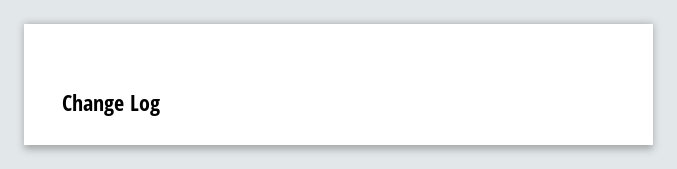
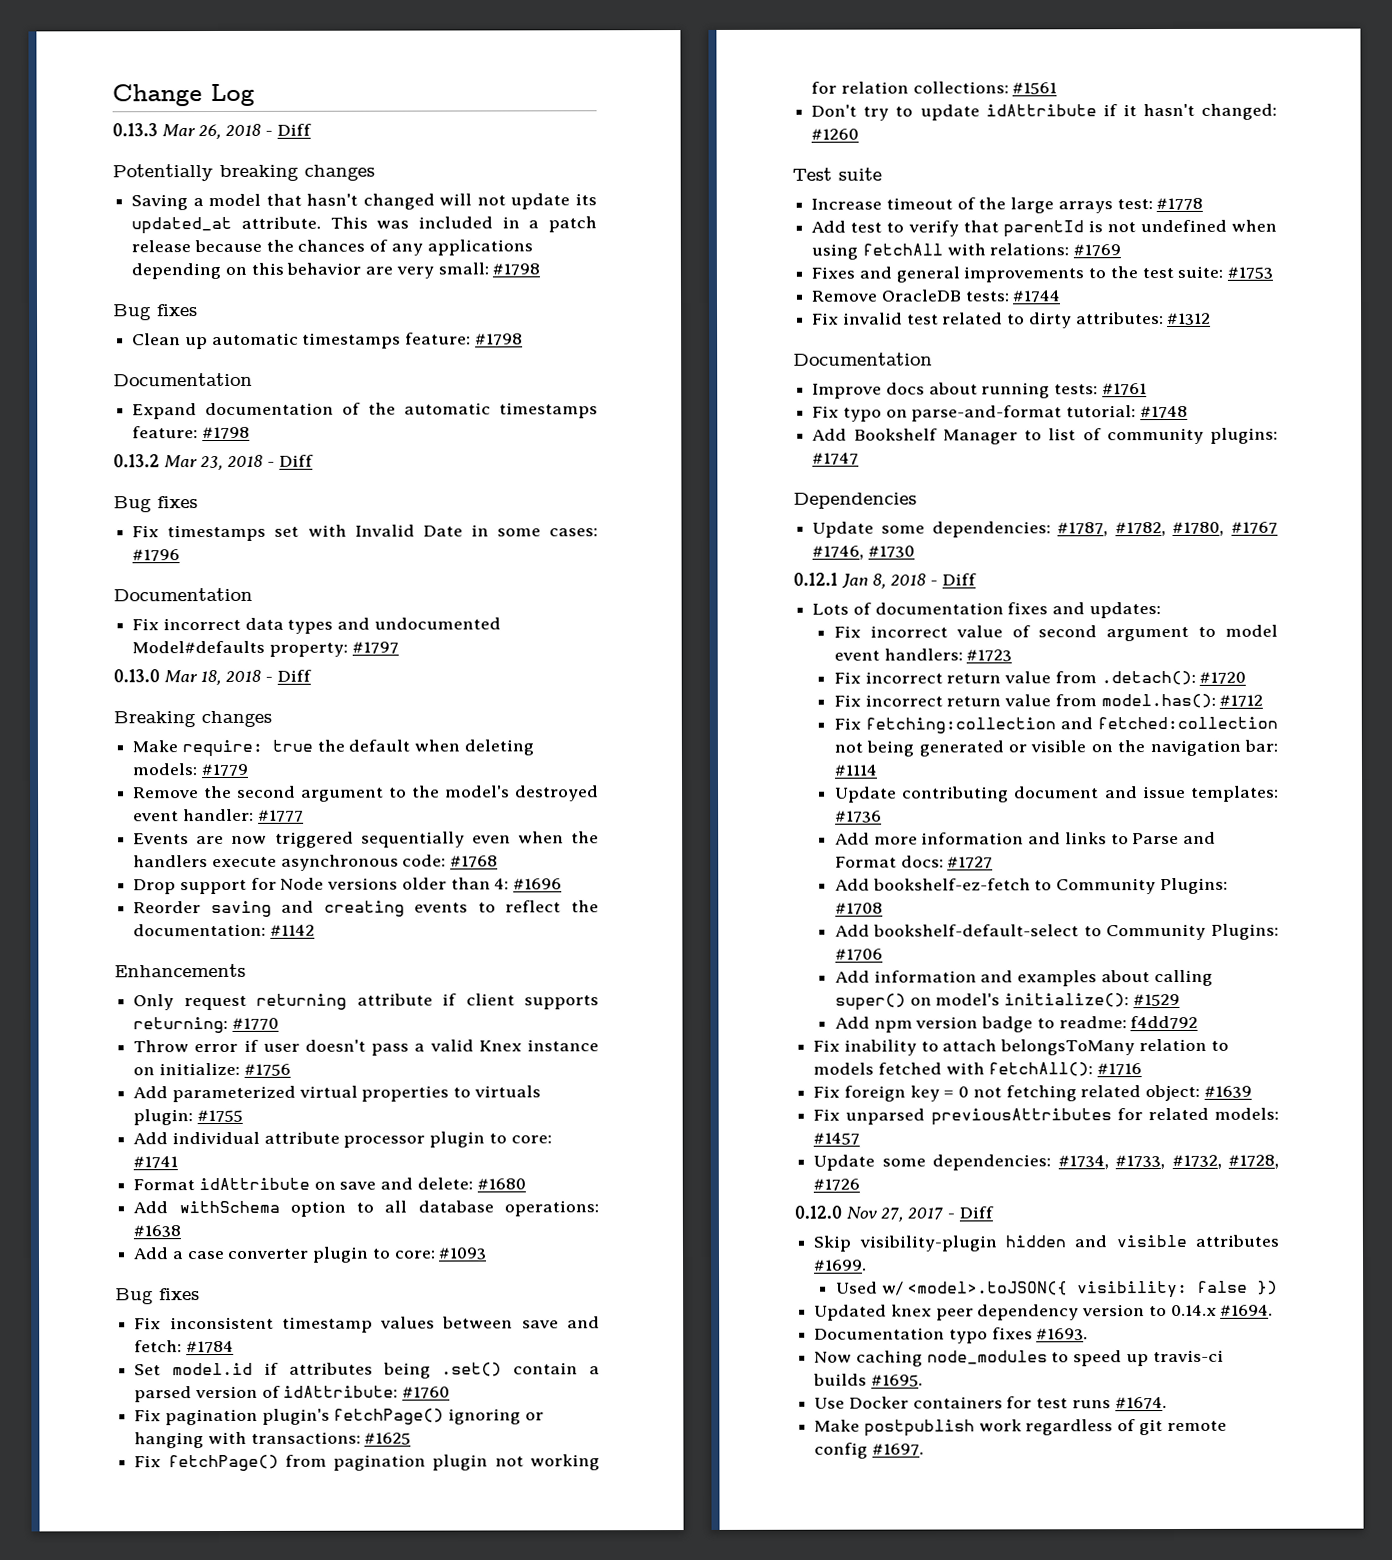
(160, 105) none -> [112,123,312,140] [112,164,375,182] [131,193,597,211] [131,216,598,235] [131,239,533,256] [131,262,541,280] [113,304,198,321] [132,332,523,350] [113,372,253,387] [132,402,598,420] [132,426,250,440] [113,454,314,471] [113,496,198,513] [132,524,598,542] [132,549,181,562] [113,587,253,602] [132,617,501,634] [132,640,399,657] [113,669,312,686] [113,710,272,728] [132,739,534,758] [132,763,248,777] [133,785,599,802] [133,808,304,822] [133,831,599,848] [133,854,499,871] [133,877,563,895] [133,900,599,918] [133,923,315,937] [114,963,246,978] [133,993,599,1011] [133,1016,279,1034] [133,1039,599,1056] [133,1062,291,1076] [133,1085,541,1103] [133,1109,243,1126] [133,1131,552,1148] [133,1156,179,1169] [133,1177,526,1191] [133,1200,600,1217] [133,1225,182,1238] [133,1246,488,1263] [115,1288,200,1305] [134,1316,601,1333] [134,1340,234,1354] [134,1362,600,1379] [134,1385,451,1403] [134,1408,544,1426] [134,1431,412,1449] [134,1454,601,1472] [811,81,1058,95] [811,103,1277,121] [811,128,860,140] [792,167,882,181] [811,197,1204,214] [811,219,1277,238] [811,243,1122,260] [811,265,1274,283] [811,289,1062,303] [812,312,1212,329] [793,352,933,366] [812,382,1147,399] [812,405,1188,422] [812,427,1278,445] [812,452,860,465] [793,492,917,509] [812,521,1278,538] [812,545,915,560] [793,572,977,589] [812,602,1161,619] [833,624,1278,642] [833,648,1013,662] [833,670,1247,686] [833,693,1264,709] [833,716,1278,734] [833,739,1278,757] [833,764,877,776] [834,785,1279,803] [834,810,882,823] [834,831,1216,845] [834,855,994,869] [834,877,1228,895] [834,902,883,915] [834,923,1279,941] [834,948,883,961] [834,969,1213,987] [834,993,1180,1011] [834,1015,1199,1033] [813,1038,1229,1056] [813,1062,1143,1077] [813,1084,1252,1102] [813,1107,1279,1126] [813,1132,861,1145] [813,1154,1279,1171] [813,1178,861,1191] [794,1205,994,1222] [813,1234,1279,1252] [814,1259,868,1271] [835,1280,1279,1299] [814,1304,1274,1321] [814,1327,1089,1344] [814,1349,1224,1367] [813,1373,923,1387] [814,1396,1167,1410] [814,1419,1227,1437] [814,1442,924,1459] // 0.13.3 Mar 26, 2018 - Diff // Potentially breaking changes // Saving a model that hasn't changed will not update its updated_at attribute. This was included in a patch release because the chances of any applications depending on this behavior are very small: #1798 // Bug fixes // Clean up automatic timestamps feature: #1798 // Documentation // Expand documentation of the automatic timestamps feature: #1798 // 0.13.2 Mar 23, 2018 - Diff // Bug fixes // Fix timestamps set with Invalid Date in some cases: #1796 // Documentation // Fix incorrect data types and undocumented Model#defaults property: #1797 // 0.13.0 Mar 18, 2018 - Diff // Breaking changes // Make require: true the default when deleting models: #1779 // Remove the second argument to the model's destroyed event handler: #1777 // Events are now triggered sequentially even when the handlers execute asynchronous code: #1768 // Drop support for Node versions older than 4: #1696 // Reorder saving and creating events to reflect the documentation: #1142 // Enhancements // Only request returning attribute if client supports returning: #1770 // Throw error if user doesn't pass a valid Knex instance on initialize: #1756 // Add parameterized virtual properties to virtuals plugin: #1755 // Add individual attribute processor plugin to core: #1741 // Format idAttribute on save and delete: #1680 // Add withSchema option to all database operations: #1638 // Add a case converter plugin to core: #1093 // Bug fixes // Fix inconsistent timestamp values between save and fetch: #1784 // Set model.id if attributes being .set() contain a parsed version of idAttribute: #1760 // Fix pagination plugin's fetchPage() ignoring or hanging with transactions: #1625 // Fix fetchPage() from pagination plugin not working for relation collections: #1561 // Don't try to update idAttribute if it hasn't changed: #1260 // Test suite // Increase timeout of the large arrays test: #1778 // Add test to verify that parentId is not undefined when using fetchAll with relations: #1769 // Fixes and general improvements to the test suite: #1753 // Remove OracleDB tests: #1744 // Fix invalid test related to dirty attributes: #1312 // Documentation // Improve docs about running tests: #1761 // Fix typo on parse-and-format tutorial: #1748 // Add Bookshelf Manager to list of community plugins: #1747 // Dependencies // Update some dependencies: #1787, #1782, #1780, #1767 #1746, #1730 // 0.12.1 Jan 8, 2018 - Diff // Lots of documentation fixes and updates: // Fix incorrect value of second argument to model event handlers: #1723 // Fix incorrect return value from .detach(): #1720 // Fix incorrect return value from model.has(): #1712 // Fix fetching:collection and fetched:collection not being generated or visible on the navigation bar: #1114 // Update contributing document and issue templates: #1736 // Add more information and links to Parse and Format docs: #1727 // Add bookshelf-ez-fetch to Community Plugins: #1708 // Add bookshelf-default-select to Community Plugins: #1706 // Add information and examples about calling super() on model's initialize(): #1529 // Add npm version badge to readme: f4dd792 // Fix inability to attach belongsToMany relation to models fetched with fetchAll(): #1716 // Fix foreign key = 0 not fetching related object: #1639 // Fix unparsed previousAttributes for related models: #1457 // Update some dependencies: #1734, #1733, #1732, #1728, #1726 // 0.12.0 Nov 27, 2017 - Diff // Skip visibility-plugin hidden and visible attributes #1699. // Used w/ <model>.toJSON({ visibility: false }) // Updated knex peer dependency version to 0.14.x #1694. // Documentation typo fixes #1693. // Now caching node_modules to speed up travis-ci builds #1695. // Use Docker containers for test runs #1674. // Make postpublish work regardless of git remote config #1697.

